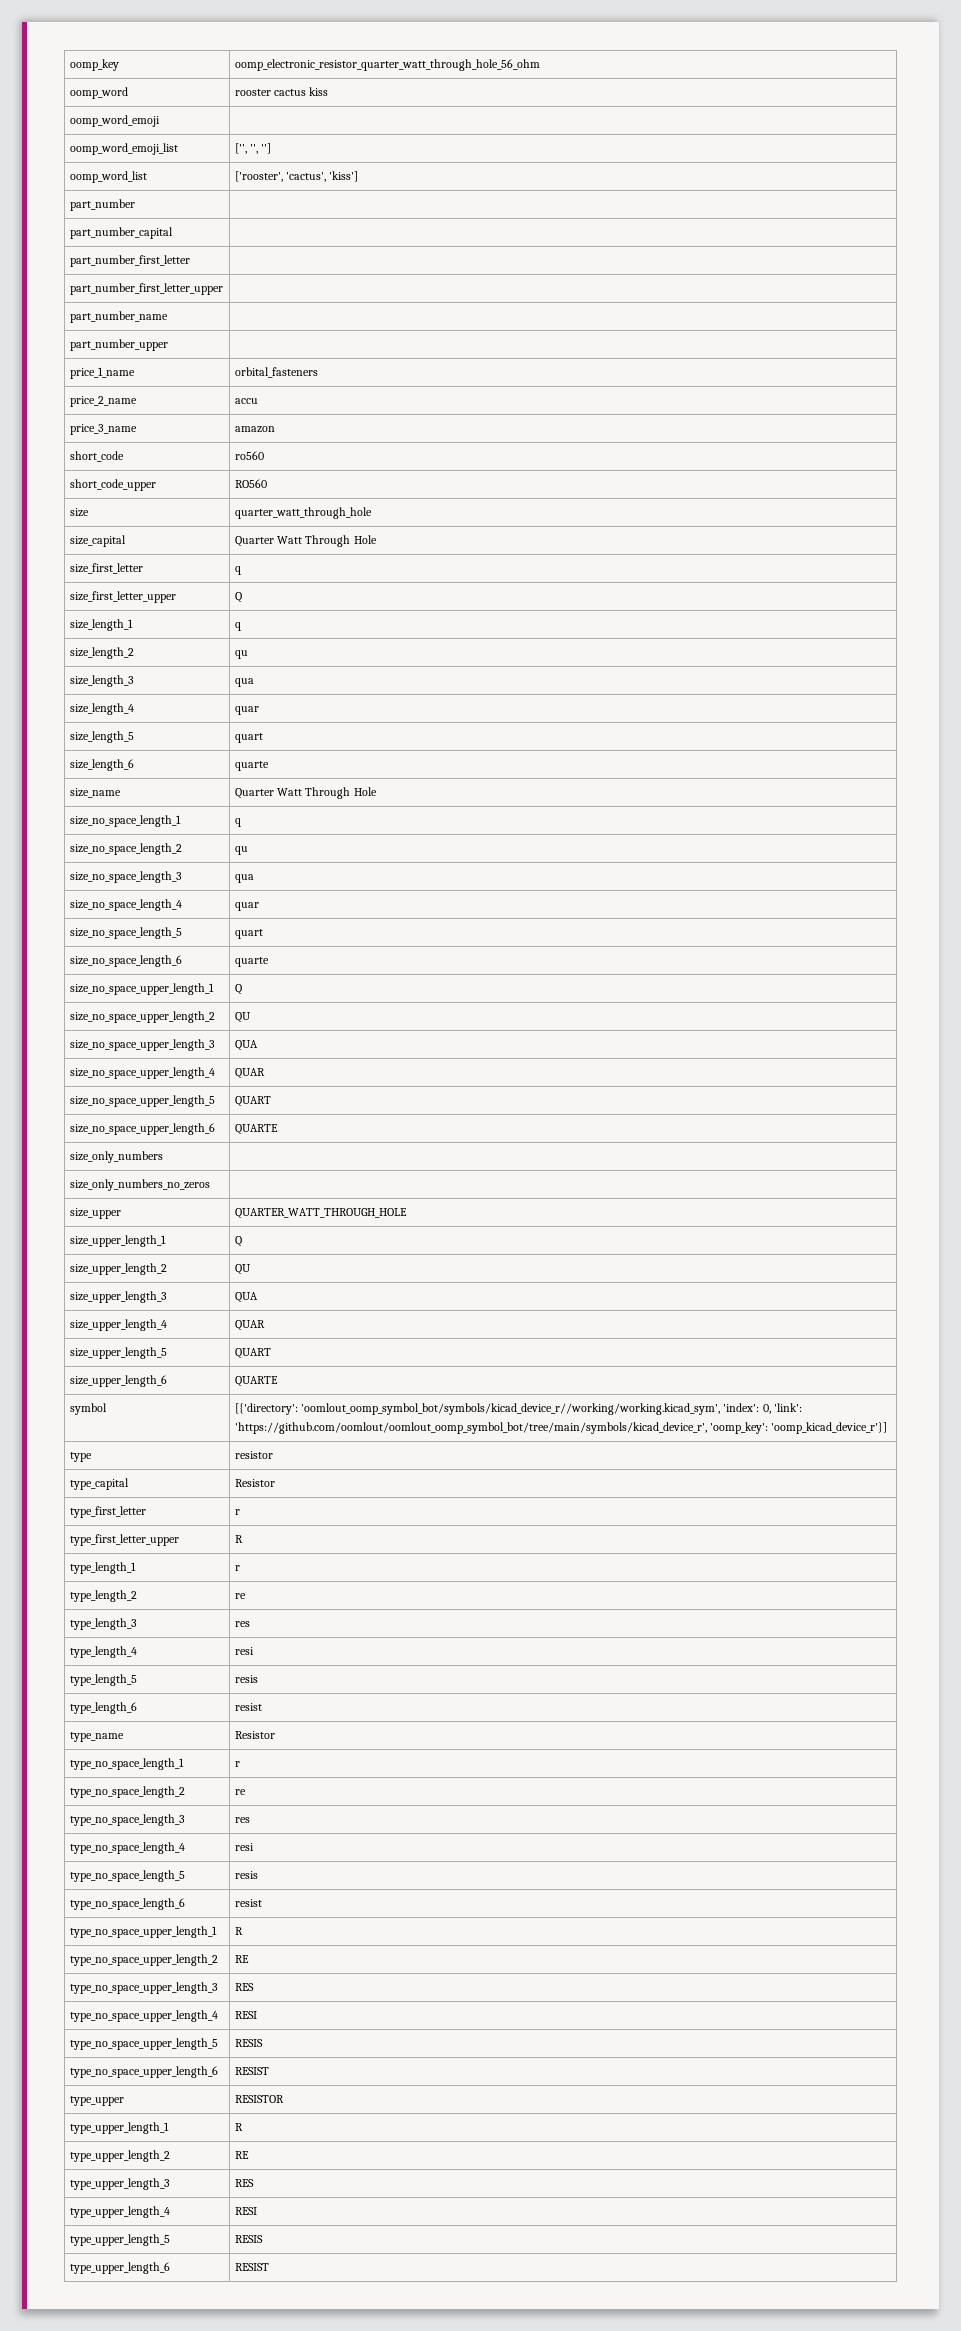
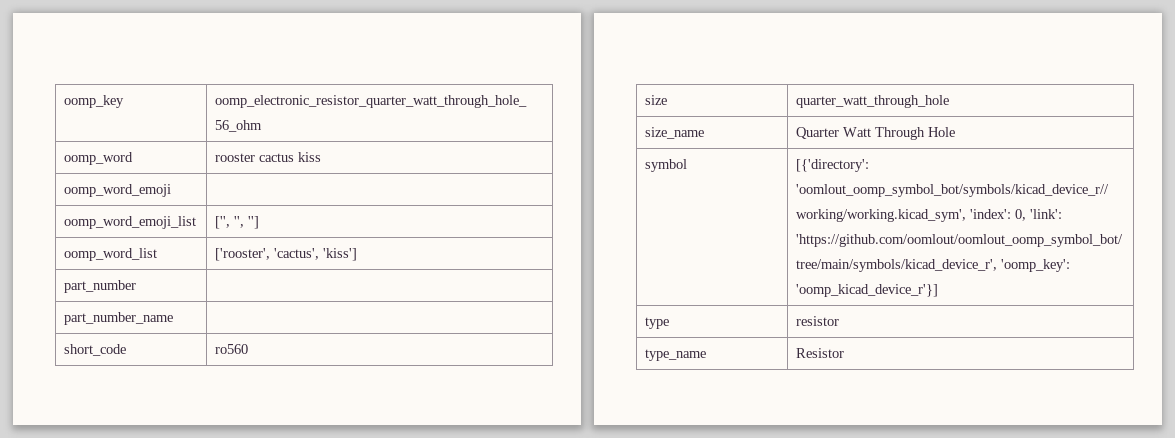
[69,227,173,239] [69,255,190,267] [69,283,223,295] [69,311,168,323] [69,339,168,351] [69,367,135,379] [234,367,318,378] [69,396,137,407] [234,398,258,404] [69,424,137,435] [234,426,275,433] part_number_capital | // part_number_first_letter | // part_number_first_letter_upper | // part_number_name | // part_number_upper | // price_1_name | orbital_fasteners // price_2_name | accu // price_3_name | amazon -> [64,312,174,325] part_number_name |
[69,479,156,491] [234,479,267,488] // short_code_upper | RO560 -> (249, 349) none
[69,535,126,547] [234,535,377,547] [69,563,143,574] [234,566,241,575] [69,591,176,603] [234,592,242,603] [69,619,133,631] [234,622,241,631] [69,647,134,659] [234,650,248,659] [69,675,134,687] [234,678,254,687] [69,703,134,715] [234,706,259,715] [69,731,134,743] [234,733,263,743] [69,759,134,771] [234,761,269,771] // size_capital | Quarter Watt Through Hole // size_first_letter | q // size_first_letter_upper | Q // size_length_1 | q // size_length_2 | qu // size_length_3 | qua // size_length_4 | quar // size_length_5 | quart // size_length_6 | quarte -> (950, 101) none
[69,815,181,827] [234,818,241,827] [69,843,182,855] [234,846,248,855] [69,871,182,883] [234,874,254,883] [69,899,182,911] [234,902,259,911] [69,927,182,939] [234,929,263,939] [69,955,182,967] [234,957,269,967] [69,983,214,995] [234,984,242,995] [69,1011,215,1023] [234,1012,251,1023] [69,1039,215,1051] [234,1040,258,1051] [69,1067,215,1079] [234,1068,265,1079] [69,1095,215,1107] [234,1096,271,1107] [69,1123,215,1135] [234,1124,278,1135] [69,1151,163,1163] [69,1179,210,1191] [69,1208,121,1219] [234,1208,407,1219] [69,1235,166,1247] [234,1236,242,1247] [69,1263,167,1275] [234,1264,251,1275] [69,1291,167,1303] [234,1292,258,1303] [69,1319,167,1331] [234,1320,265,1331] [69,1347,167,1359] [234,1348,271,1359] [69,1375,167,1387] [234,1376,278,1387] // size_no_space_length_1 | q // size_no_space_length_2 | qu // size_no_space_length_3 | qua // size_no_space_length_4 | quar // size_no_space_length_5 | quart // size_no_space_length_6 | quarte // size_no_space_upper_length_1 | Q // size_no_space_upper_length_2 | QU // size_no_space_upper_length_3 | QUA // size_no_space_upper_length_4 | QUAR // size_no_space_upper_length_5 | QUART // size_no_space_upper_length_6 | QUARTE // size_only_numbers | // size_only_numbers_no_zeros | // size_upper | QUARTER_WATT_THROUGH_HOLE // size_upper_length_1 | Q // size_upper_length_2 | QU // size_upper_length_3 | QUA // size_upper_length_4 | QUAR // size_upper_length_5 | QUART // size_upper_length_6 | QUARTE -> (956, 132) none
[69,1478,129,1490] [234,1479,275,1487] [69,1506,146,1518] [234,1509,240,1515] [69,1534,179,1546] [234,1535,243,1543] [69,1562,136,1574] [234,1565,240,1571] [69,1590,137,1602] [234,1593,246,1599] [69,1618,137,1630] [234,1621,250,1627] [69,1646,137,1658] [234,1647,254,1655] [69,1674,137,1686] [234,1675,258,1683] [69,1702,137,1714] [234,1703,262,1711] [69,1732,124,1742] [234,1731,275,1739] [69,1758,184,1770] [234,1761,240,1767] [69,1786,185,1798] [234,1789,246,1795] [69,1814,185,1826] [234,1817,250,1823] [69,1842,185,1854] [234,1843,254,1851] [69,1870,185,1882] [234,1871,258,1879] [69,1898,185,1910] [234,1899,262,1907] [69,1926,217,1938] [234,1927,243,1935] [69,1954,218,1966] [234,1955,249,1963] [69,1982,218,1994] [234,1983,254,1991] [69,2010,218,2022] [234,2011,257,2019] [69,2038,218,2050] [234,2039,263,2047] [69,2066,218,2078] [234,2067,269,2075] [69,2096,124,2106] [234,2095,284,2103] [69,2122,169,2134] [234,2123,243,2131] [69,2150,170,2162] [234,2151,249,2159] [69,2178,170,2190] [234,2179,254,2187] [69,2206,170,2218] [234,2207,257,2215] [69,2234,170,2246] [234,2235,263,2243] [69,2262,170,2274] [234,2263,269,2271] type_capital | Resistor // type_first_letter | r // type_first_letter_upper | R // type_length_1 | r // type_length_2 | re // type_length_3 | res // type_length_4 | resi // type_length_5 | resis // type_length_6 | resist // type_name | Resistor // type_no_space_length_1 | r // type_no_space_length_2 | re // type_no_space_length_3 | res // type_no_space_length_4 | resi // type_no_space_length_5 | resis // type_no_space_length_6 | resist // type_no_space_upper_length_1 | R // type_no_space_upper_length_2 | RE // type_no_space_upper_length_3 | RES // type_no_space_upper_length_4 | RESI // type_no_space_upper_length_5 | RESIS // type_no_space_upper_length_6 | RESIST // type_upper | RESISTOR // type_upper_length_1 | R // type_upper_length_2 | RE // type_upper_length_3 | RES // type_upper_length_4 | RESI // type_upper_length_5 | RESIS // type_upper_length_6 | RESIST -> [645,349,707,361] [796,348,845,358] type_name | Resistor

